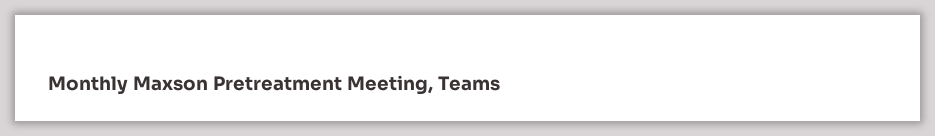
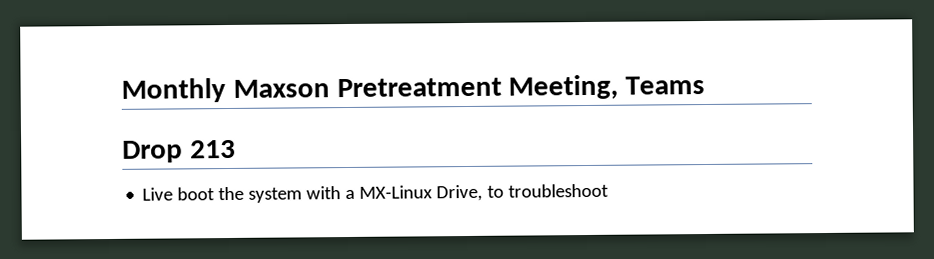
(500, 83) none -> [122,139,236,163] [142,183,610,203] // Drop 213 // Live boot the system with a MX-Linux Drive, to troubleshoot

